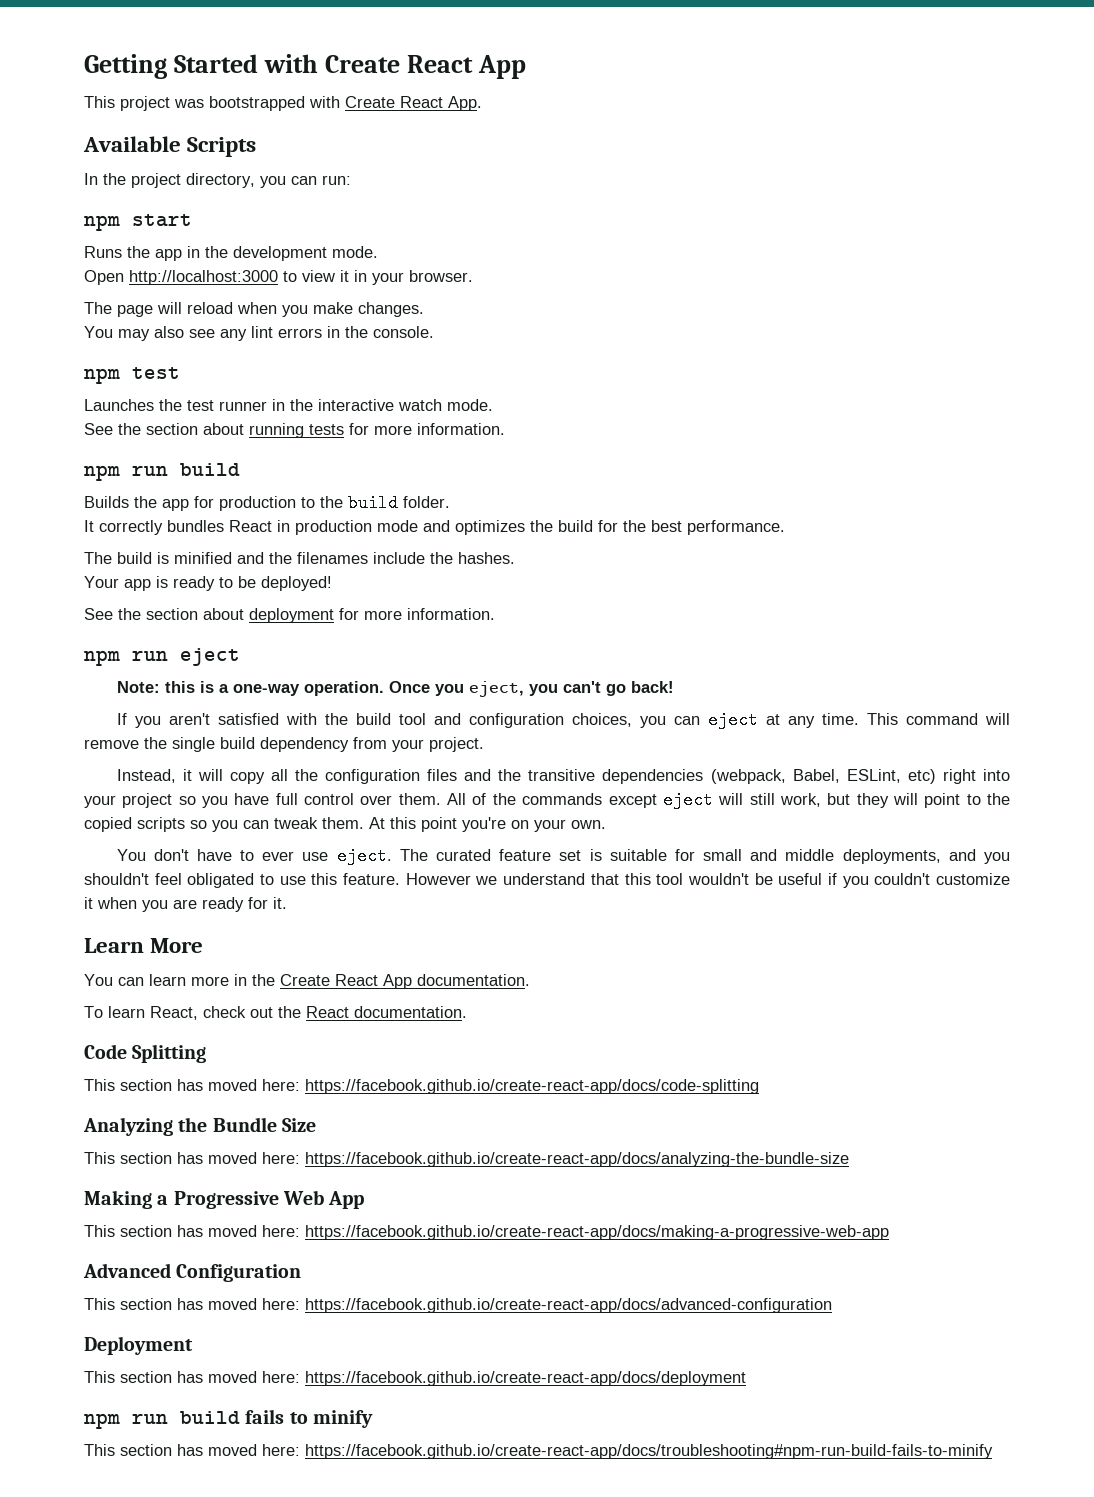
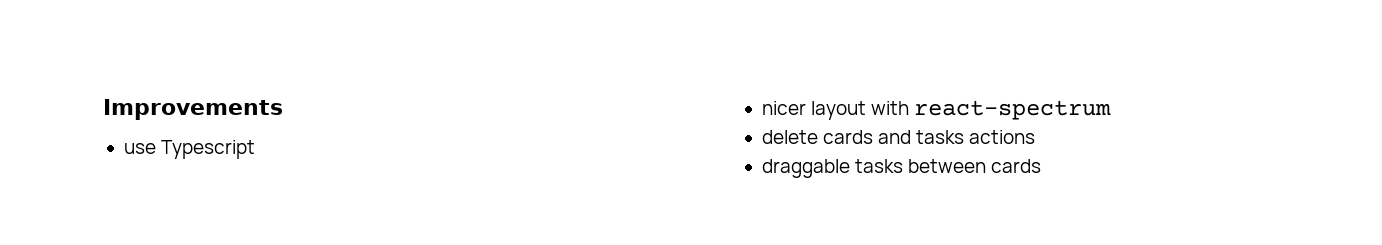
[84,54,527,79] [84,96,482,111] [83,136,257,157] [84,173,351,188] [84,214,192,231] [84,246,378,261] [84,270,473,285] [84,302,424,317] [84,326,434,341] [84,367,180,384] [84,399,493,411] [84,423,505,438] [84,463,240,481] [84,494,450,512] [84,520,785,535] [84,552,515,564] [84,576,332,591] [84,608,495,623] [84,648,240,666] [116,681,674,697] [116,711,1011,729] [84,737,484,752] [116,769,1010,784] [84,791,1010,809] [84,817,606,832] [116,847,1010,865] [84,873,1011,888] [84,897,287,912] [84,938,204,953] [84,974,530,989] [84,1006,467,1020] [84,1044,207,1063] [84,1079,759,1094] [83,1117,316,1136] [84,1152,849,1167] [84,1190,365,1209] [84,1225,889,1240] [83,1263,302,1282] [84,1298,832,1313] [84,1336,193,1355] [84,1371,746,1386] [84,1409,373,1429] [84,1444,993,1459] Getting Started with Create React App // This project was bootstrapped with Create React App. // Available Scripts // In the project directory, you can run: // npm start // Runs the app in the development mode. // Open http://localhost:3000 to view it in your browser. // The page will reload when you make changes. // You may also see any lint errors in the console. // npm test // Launches the test runner in the interactive watch mode. // See the section about running tests for more information. // npm run build // Builds the app for production to the build folder. // It correctly bundles React in production mode and optimizes the build for the best performance. // The build is minified and the filenames include the hashes. // Your app is ready to be deployed! // See the section about deployment for more information. // npm run eject // Note: this is a one-way operation. Once you eject, you can't go back! // If you aren't satisfied with the build tool and configuration choices, you can eject at any time. This command will remove the single build dependency from your project. // Instead, it will copy all the configuration files and the transitive dependencies (webpack, Babel, ESLint, etc) right into your project so you have full control over them. All of the commands except eject will still work, but they will point to the copied scripts so you can tweak them. At this point you're on your own. // You don't have to ever use eject. The curated feature set is suitable for small and middle deployments, and you shouldn't feel obligated to use this feature. However we understand that this tool wouldn't be useful if you couldn't customize it when you are ready for it. // Learn More // You can learn more in the Create React App documentation. // To learn React, check out the React documentation. // Code Splitting // This section has moved here: https://facebook.github.io/create-react-app/docs/code-splitting // Analyzing the Bundle Size // This section has moved here: https://facebook.github.io/create-react-app/docs/analyzing-the-bundle-size // Making a Progressive Web App // This section has moved here: https://facebook.github.io/create-react-app/docs/making-a-progressive-web-app // Advanced Configuration // This section has moved here: https://facebook.github.io/create-react-app/docs/advanced-configuration // Deployment // This section has moved here: https://facebook.github.io/create-react-app/docs/deployment // npm run build fails to minify // This section has moved here: https://facebook.github.io/create-react-app/docs/troubleshooting#npm-run-build-fails-to-minify -> [103,99,283,120] [123,140,256,159] [761,100,1112,120] [761,130,1036,144] [761,159,1042,178] Improvements // use Typescript // nicer layout with react-spectrum // delete cards and tasks actions // draggable tasks between cards

